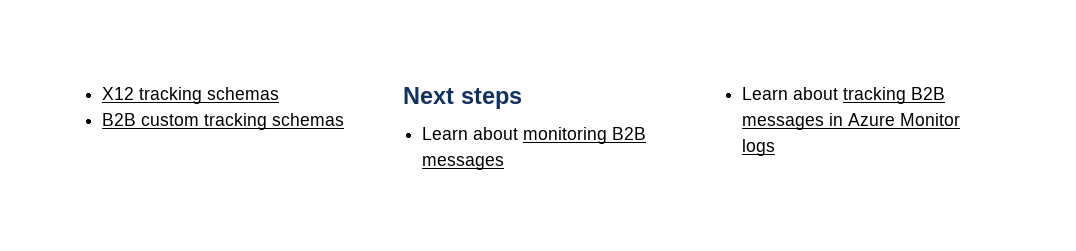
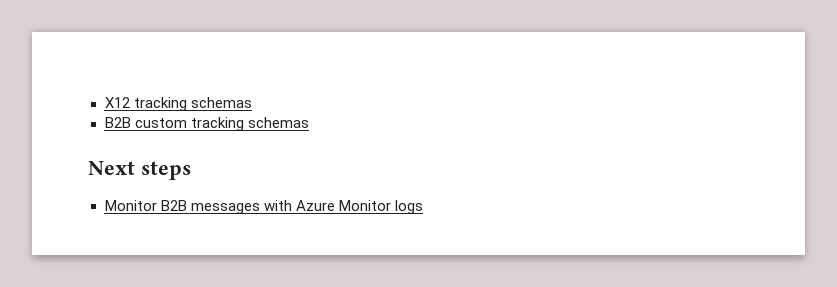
[422,127,647,144] [422,156,505,170] [742,87,946,104] [742,113,844,130] Learn about monitoring B2B messages // Learn about tracking B2B messages in -> [104,200,292,214] Monitor B2B messages with

